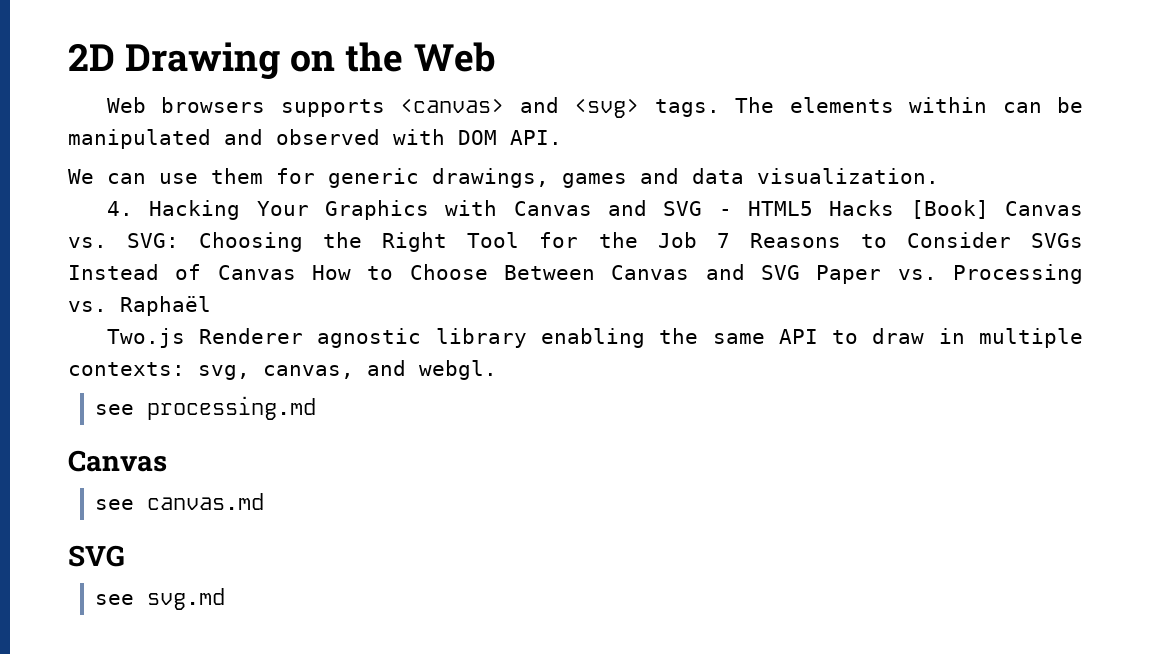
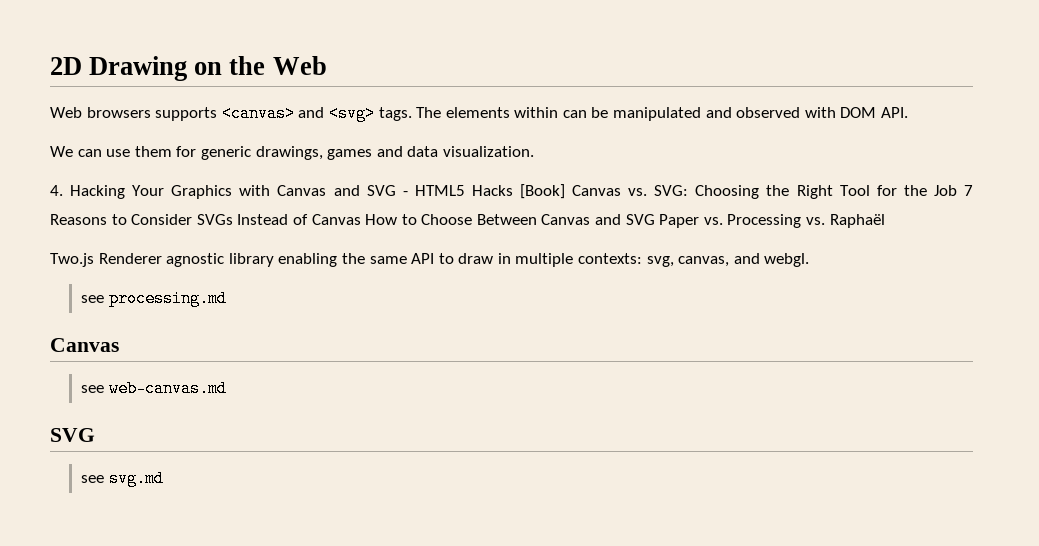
[146,493,264,510] canvas.md -> [108,380,227,397] web-canvas.md

